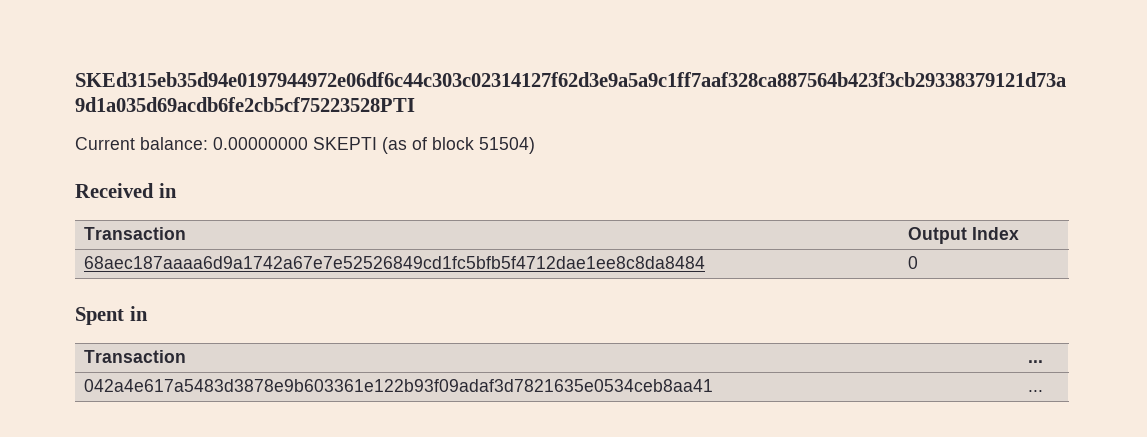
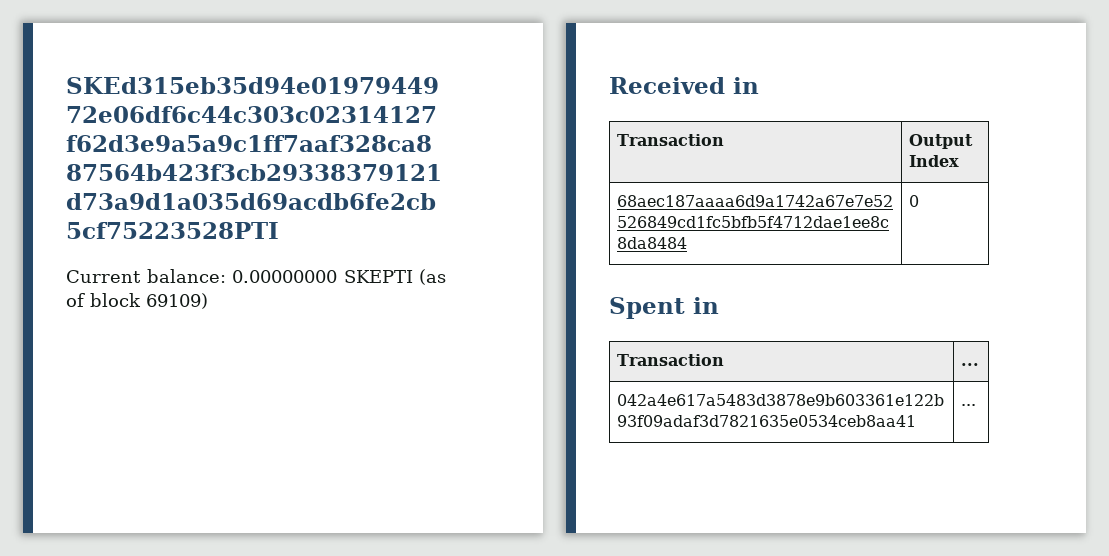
[479,137,535,154] 51504) -> [146,293,208,309] 69109)

